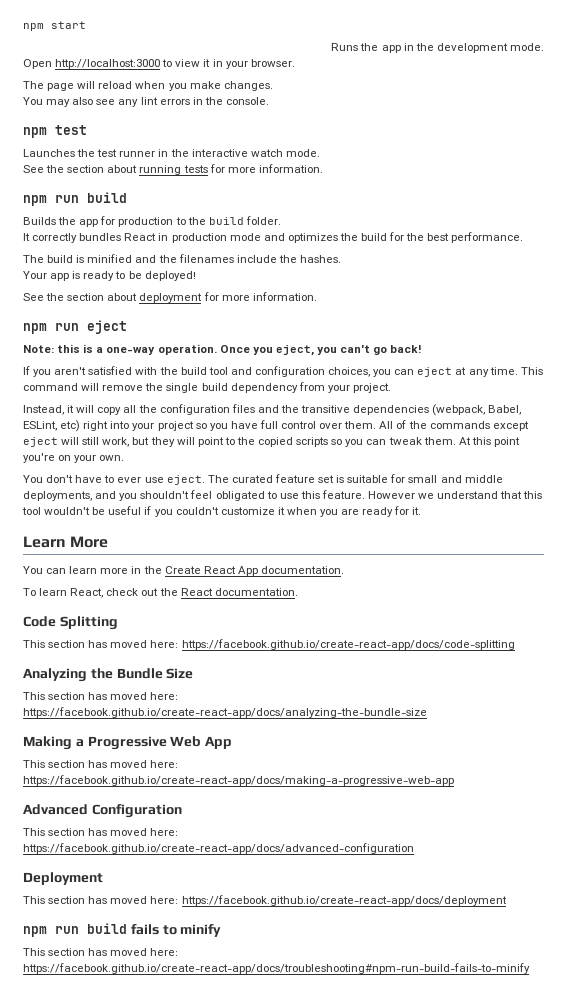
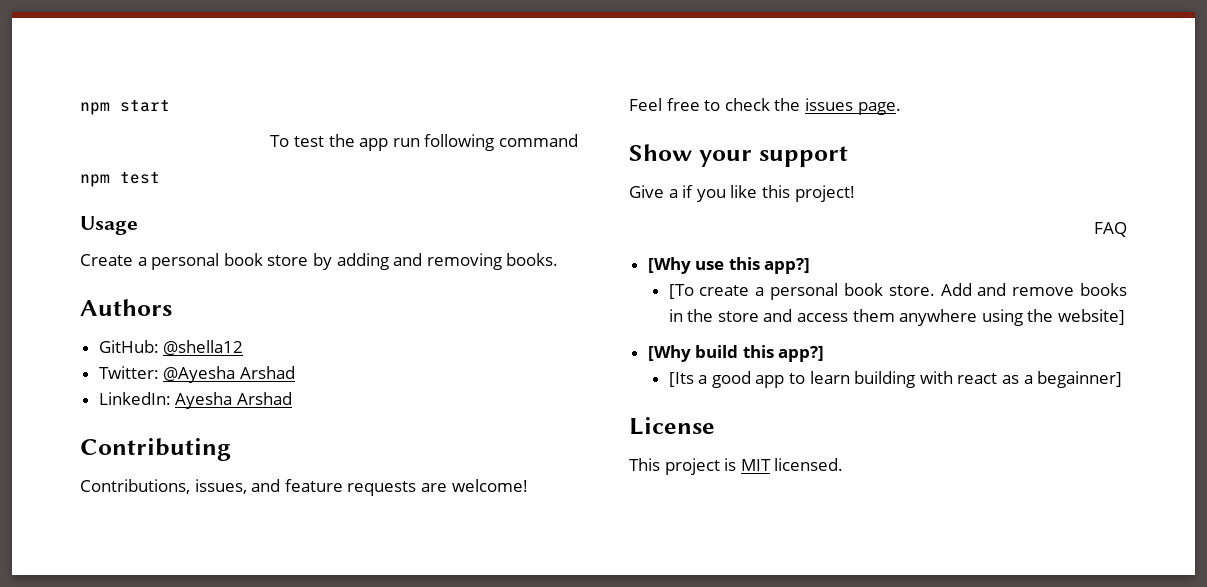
[331,43,545,53] [23,59,295,69] [23,81,273,91] [23,97,269,107] [23,125,87,138] [23,149,320,157] [23,164,323,175] [23,192,127,206] [23,216,281,227] [23,232,524,243] [23,254,341,263] [23,271,196,281] [23,292,317,303] [23,320,127,334] [23,344,423,356] [23,366,543,377] [23,382,391,393] [23,404,522,416] [23,420,529,432] [23,437,520,447] [23,453,125,463] [23,474,503,485] [23,490,543,501] [22,506,422,517] [23,536,109,548] [23,566,344,576] [23,588,298,598] [23,616,118,630] [23,639,515,650] [23,668,194,682] [23,692,179,700] [23,707,427,718] [23,736,233,750] [23,760,179,768] [23,775,454,786] [23,804,182,818] [23,828,179,836] [23,843,414,854] [23,872,103,885] [23,895,507,906] [23,923,222,937] [23,948,179,956] [23,963,530,974] Runs the app in the development mode. // Open http://localhost:3000 to view it in your browser. // The page will reload when you make changes. // You may also see any lint errors in the console. // npm test // Launches the test runner in the interactive watch mode. // See the section about running tests for more information. // npm run build // Builds the app for production to the build folder. // It correctly bundles React in production mode and optimizes the build for the best performance. // The build is minified and the filenames include the hashes. // Your app is ready to be deployed! // See the section about deployment for more information. // npm run eject // Note: this is a one-way operation. Once you eject, you can't go back! // If you aren't satisfied with the build tool and configuration choices, you can eject at any time. This command will remove the single build dependency from your project. // Instead, it will copy all the configuration files and the transitive dependencies (webpack, Babel, ESLint, etc) right into your project so you have full control over them. All of the commands except eject will still work, but they will point to the copied scripts so you can tweak them. At this point you're on your own. // You don't have to ever use eject. The curated feature set is suitable for small and middle deployments, and you shouldn't feel obligated to use this feature. However we understand that this tool wouldn't be useful if you couldn't customize it when you are ready for it. // Learn More // You can learn more in the Create React App documentation. // To learn React, check out the React documentation. // Code Splitting // This section has moved here: https://facebook.github.io/create-react-app/docs/code-splitting // Analyzing the Bundle Size // This section has moved here: https://facebook.github.io/create-react-app/docs/analyzing-the-bundle-size // Making a Progressive Web App // This section has moved here: https://facebook.github.io/create-react-app/docs/making-a-progressive-web-app // Advanced Configuration // This section has moved here: https://facebook.github.io/create-react-app/docs/advanced-configuration // Deployment // This section has moved here: https://facebook.github.io/create-react-app/docs/deployment // npm run build fails to minify // This section has moved here: https://facebook.github.io/create-react-app/docs/troubleshooting#npm-run-build-fails-to-minify -> [270,134,578,151] [80,171,160,187] [80,216,138,235] [80,253,559,270] [80,299,172,316] [98,340,244,355] [98,366,295,383] [98,392,292,409] [80,438,231,461] [80,479,528,496] [629,98,901,115] [629,144,848,167] [629,185,855,202] [1094,222,1127,237] [647,257,811,274] [668,283,1127,300] [668,309,1125,326] [647,345,825,362] [668,371,1123,388] [629,417,715,435] [629,458,844,475] To test the app run following command // npm test // Usage // Create a personal book store by adding and removing books. // Authors // GitHub: @shella12 // Twitter: @Ayesha Arshad // LinkedIn: Ayesha Arshad // Contributing // Contributions, issues, and feature requests are welcome! // Feel free to check the issues page. // Show your support // Give a if you like this project! // FAQ // [Why use this app?] // [To create a personal book store. Add and remove books in the store and access them anywhere using the website] // [Why build this app?] // [Its a good app to learn building with react as a begainner] // License // This project is MIT licensed.

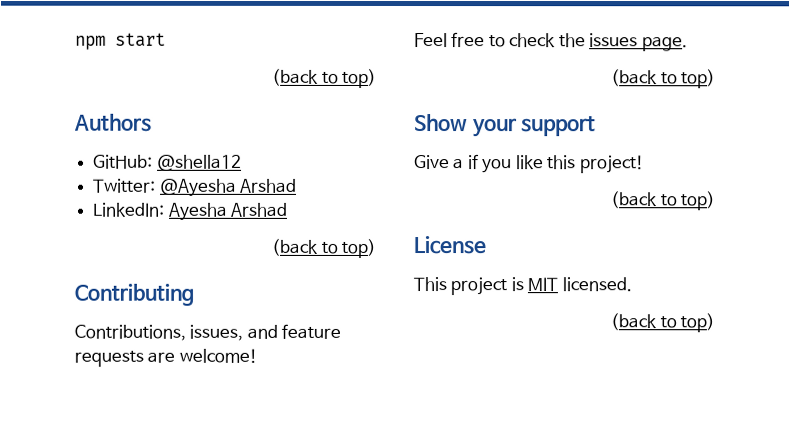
[270,134,578,151] [80,171,160,187] [80,216,138,235] [80,253,559,270] To test the app run following command // npm test // Usage // Create a personal book store by adding and removing books. -> [272,68,377,88] (back to top)
(292, 398) none -> [271,238,376,258] // (back to top)
(901, 108) none -> [611,69,716,89] // (back to top)
[1094,222,1127,237] [647,257,811,274] [668,283,1127,300] [668,309,1125,326] [647,345,825,362] [668,371,1123,388] FAQ // [Why use this app?] // [To create a personal book store. Add and remove books in the store and access them anywhere using the website] // [Why build this app?] // [Its a good app to learn building with react as a begainner] -> [611,191,716,211] (back to top)
(844, 464) none -> [610,313,715,333] // (back to top)

